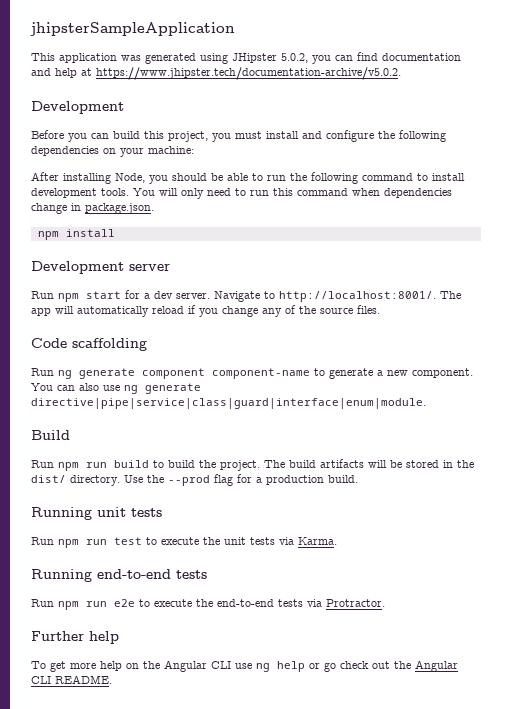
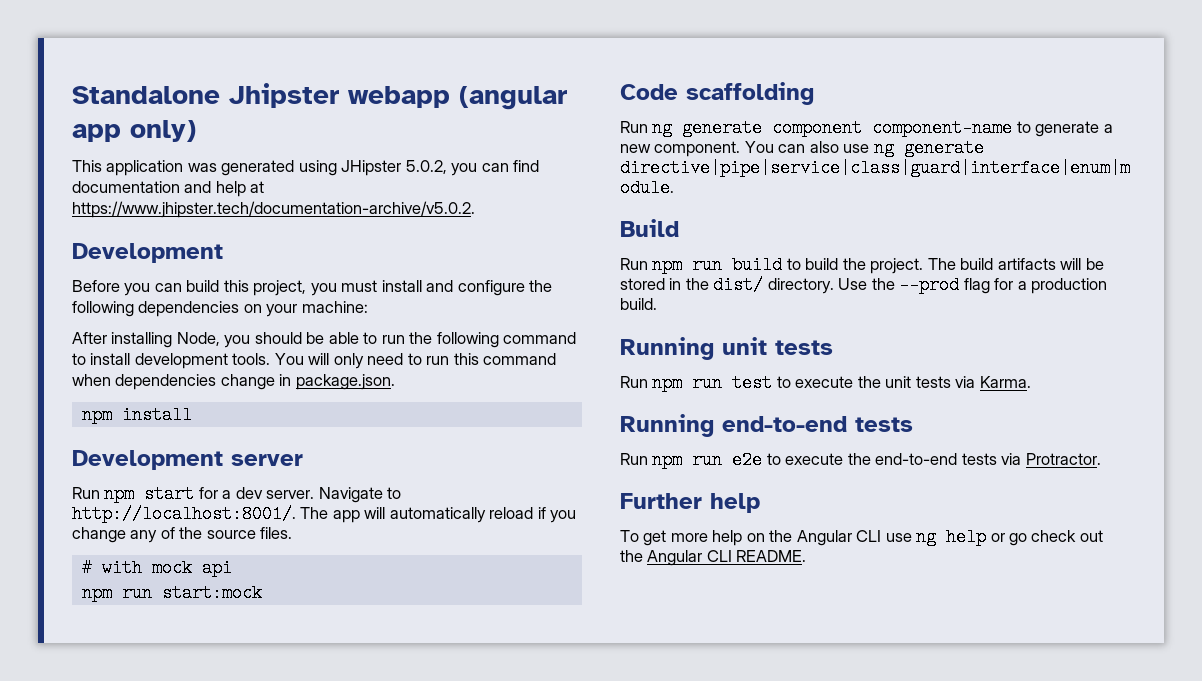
[30,22,235,36] jhipsterSampleApplication -> [72,83,567,110] [72,120,196,142] Standalone Jhipster webapp (angular app only)
(380, 309) none -> [81,559,232,577] [81,584,262,602] // # with mock api // npm run start:mock

